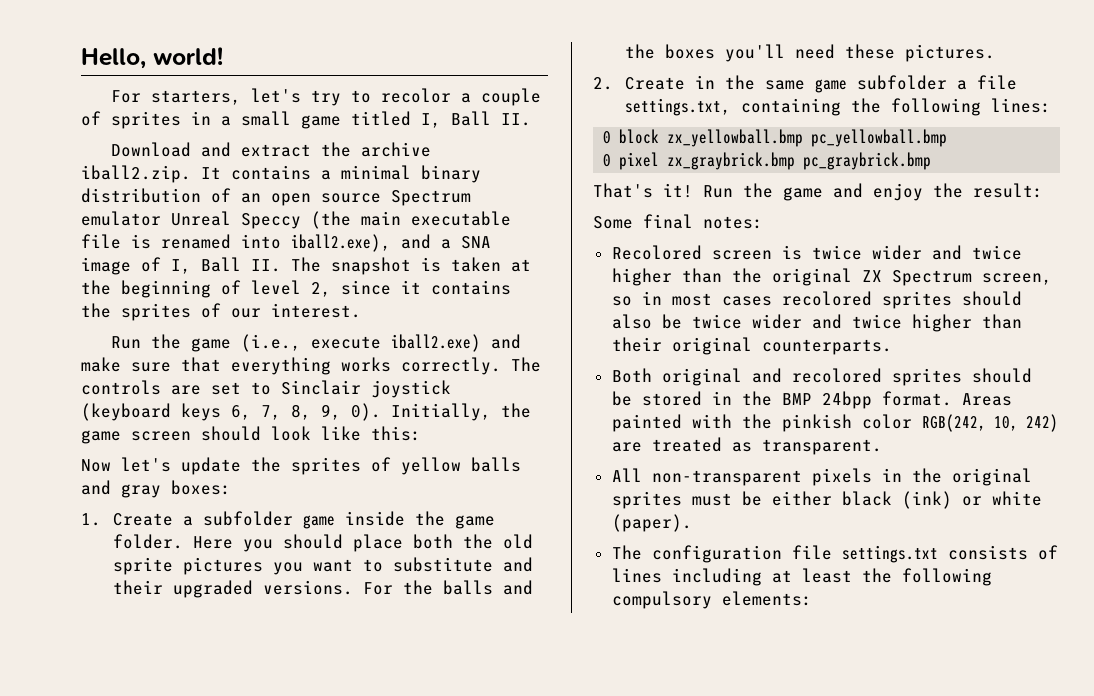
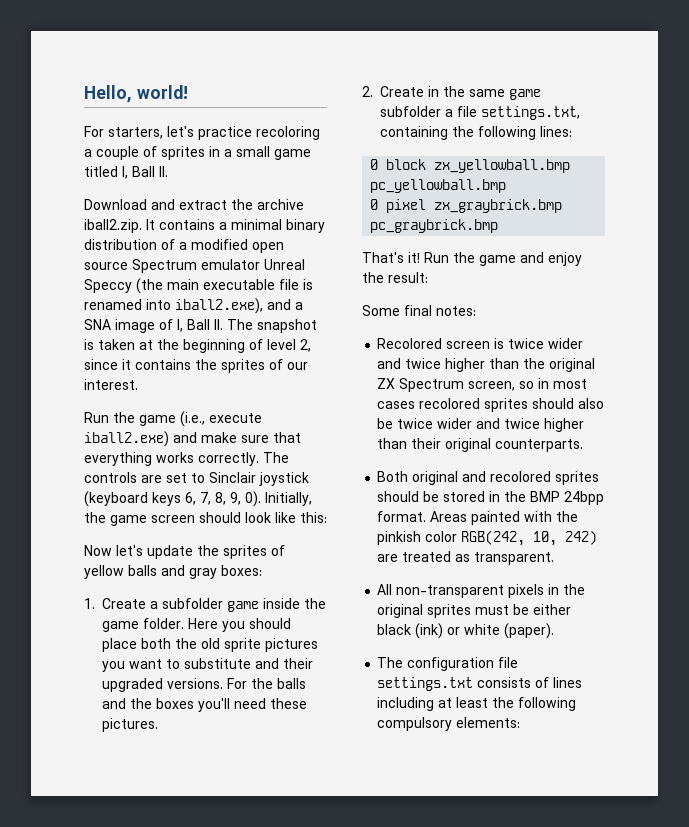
[311,88,452,106] try to recolor -> [198,126,320,140] practice recoloring
[241,193,261,203] an -> [179,239,248,250] a modified

